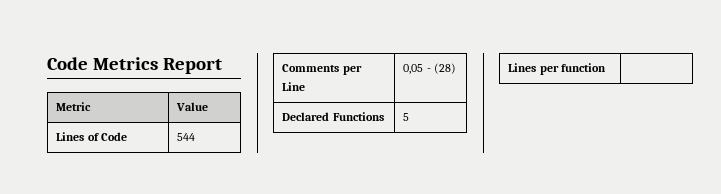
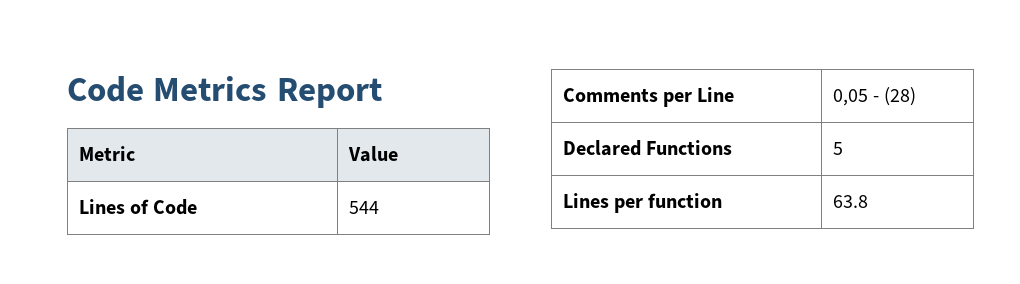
(606, 67) none -> [832,195,868,208] 63.8

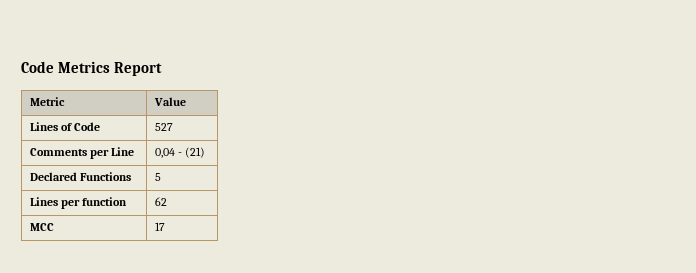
[348,201,379,214] 544 -> [154,123,173,131] 527
[832,87,917,106] 0,05 - (28) -> [154,147,206,158] 0,04 - (21)
[832,195,868,208] 63.8 -> [154,197,167,206] [29,223,54,231] [154,222,165,231] 62 // MCC | 17

